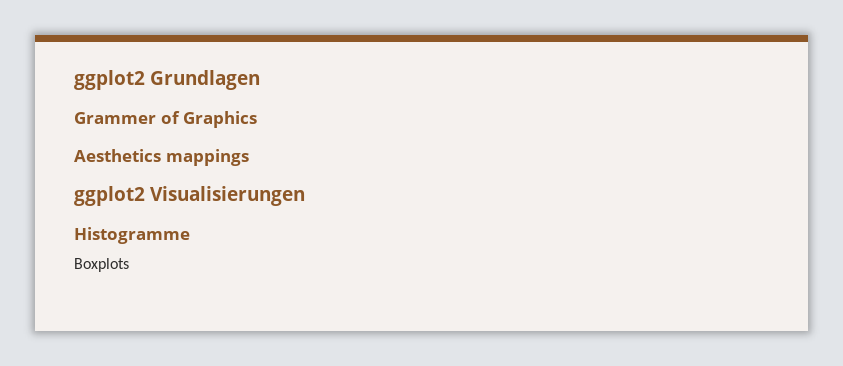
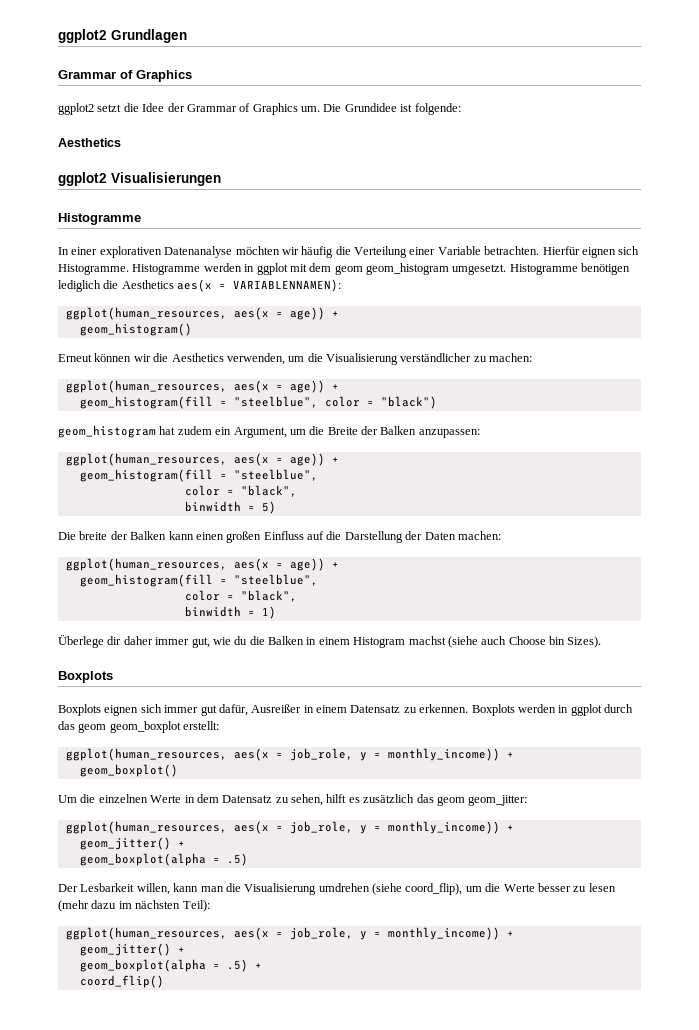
[74,111,258,128] [74,149,249,166] Grammer of Graphics // Aesthetics mappings -> [58,70,192,82] [58,103,461,115] [58,138,121,147] Grammar of Graphics // ggplot2 setzt die Idee der Grammar of Graphics um. Die Grundidee ist folgende: // Aesthetics
[74,258,129,272] Boxplots -> [58,246,640,258] [58,263,631,275] [58,279,342,292] [65,307,339,320] [79,323,192,336] [58,353,533,365] [65,380,339,393] [79,396,437,409] [58,425,480,438] [65,453,339,466] [79,469,318,482] [184,485,297,497] [184,501,276,514] [58,531,501,543] [65,558,339,571] [79,574,318,587] [184,590,297,602] [184,606,276,619] [58,635,602,648] [58,671,113,683] [58,704,633,716] [58,721,220,733] [65,748,514,761] [79,764,178,777] [58,794,528,806] [65,821,514,834] [79,837,185,850] [79,853,248,866] [58,883,616,895] [58,900,210,912] [65,927,514,940] [79,943,185,956] [79,959,262,972] [79,975,164,988] In einer explorativen Datenanalyse möchten wir häufig die Verteilung einer Variable betrachten. Hierfür eignen sich Histogramme. Histogramme werden in ggplot mit dem geom geom_histogram umgesetzt. Histogramme benötigen lediglich die Aesthetics aes(x = VARIABLENNAMEN): // ggplot(human_resources, aes(x = age)) + // geom_histogram() // Erneut können wir die Aesthetics verwenden, um die Visualisierung verständlicher zu machen: // ggplot(human_resources, aes(x = age)) + // geom_histogram(fill = "steelblue", color = "black") // geom_histogram hat zudem ein Argument, um die Breite der Balken anzupassen: // ggplot(human_resources, aes(x = age)) + // geom_histogram(fill = "steelblue", // color = "black", // binwidth = 5) // Die breite der Balken kann einen großen Einfluss auf die Darstellung der Daten machen: // ggplot(human_resources, aes(x = age)) + // geom_histogram(fill = "steelblue", // color = "black", // binwidth = 1) // Überlege dir daher immer gut, wie du die Balken in einem Histogram machst (siehe auch Choose bin Sizes). // Boxplots // Boxplots eignen sich immer gut dafür, Ausreißer in einem Datensatz zu erkennen. Boxplots werden in ggplot durch das geom geom_boxplot erstellt: // ggplot(human_resources, aes(x = job_role, y = monthly_income)) + // geom_boxplot() // Um die einzelnen Werte in dem Datensatz zu sehen, hilft es zusätzlich das geom geom_jitter: // ggplot(human_resources, aes(x = job_role, y = monthly_income)) + // geom_jitter() + // geom_boxplot(alpha = .5) // Der Lesbarkeit willen, kann man die Visualisierung umdrehen (siehe coord_flip), um die Werte besser zu lesen (mehr dazu im nächsten Teil): // ggplot(human_resources, aes(x = job_role, y = monthly_income)) + // geom_jitter() + // geom_boxplot(alpha = .5) + // coord_flip()

